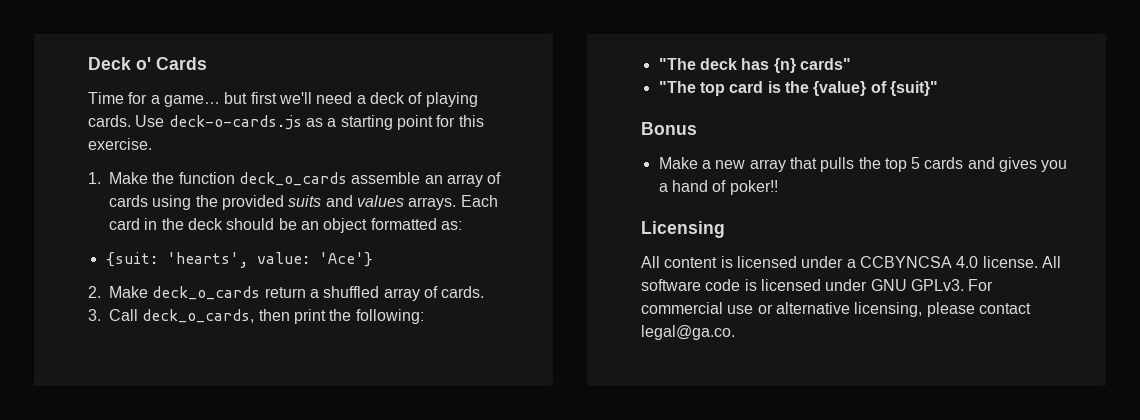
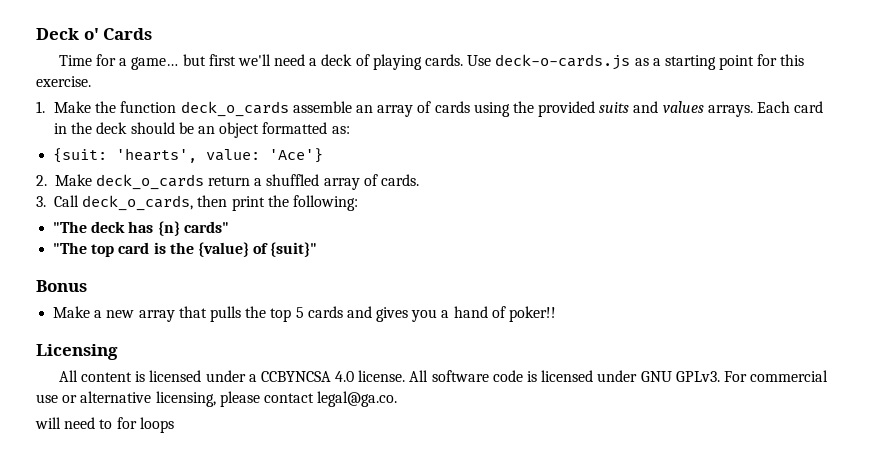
(735, 332) none -> [35,417,174,433] // will need to for loops

